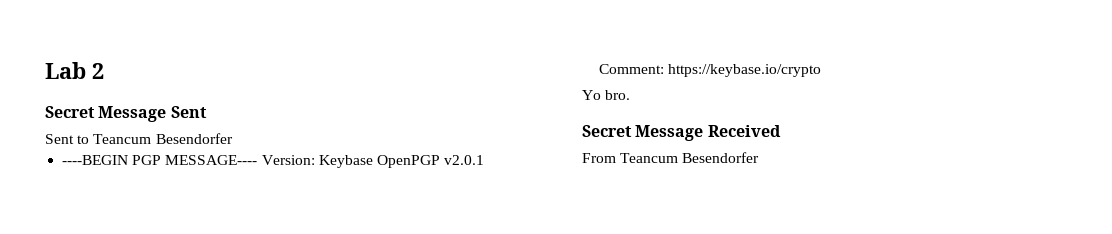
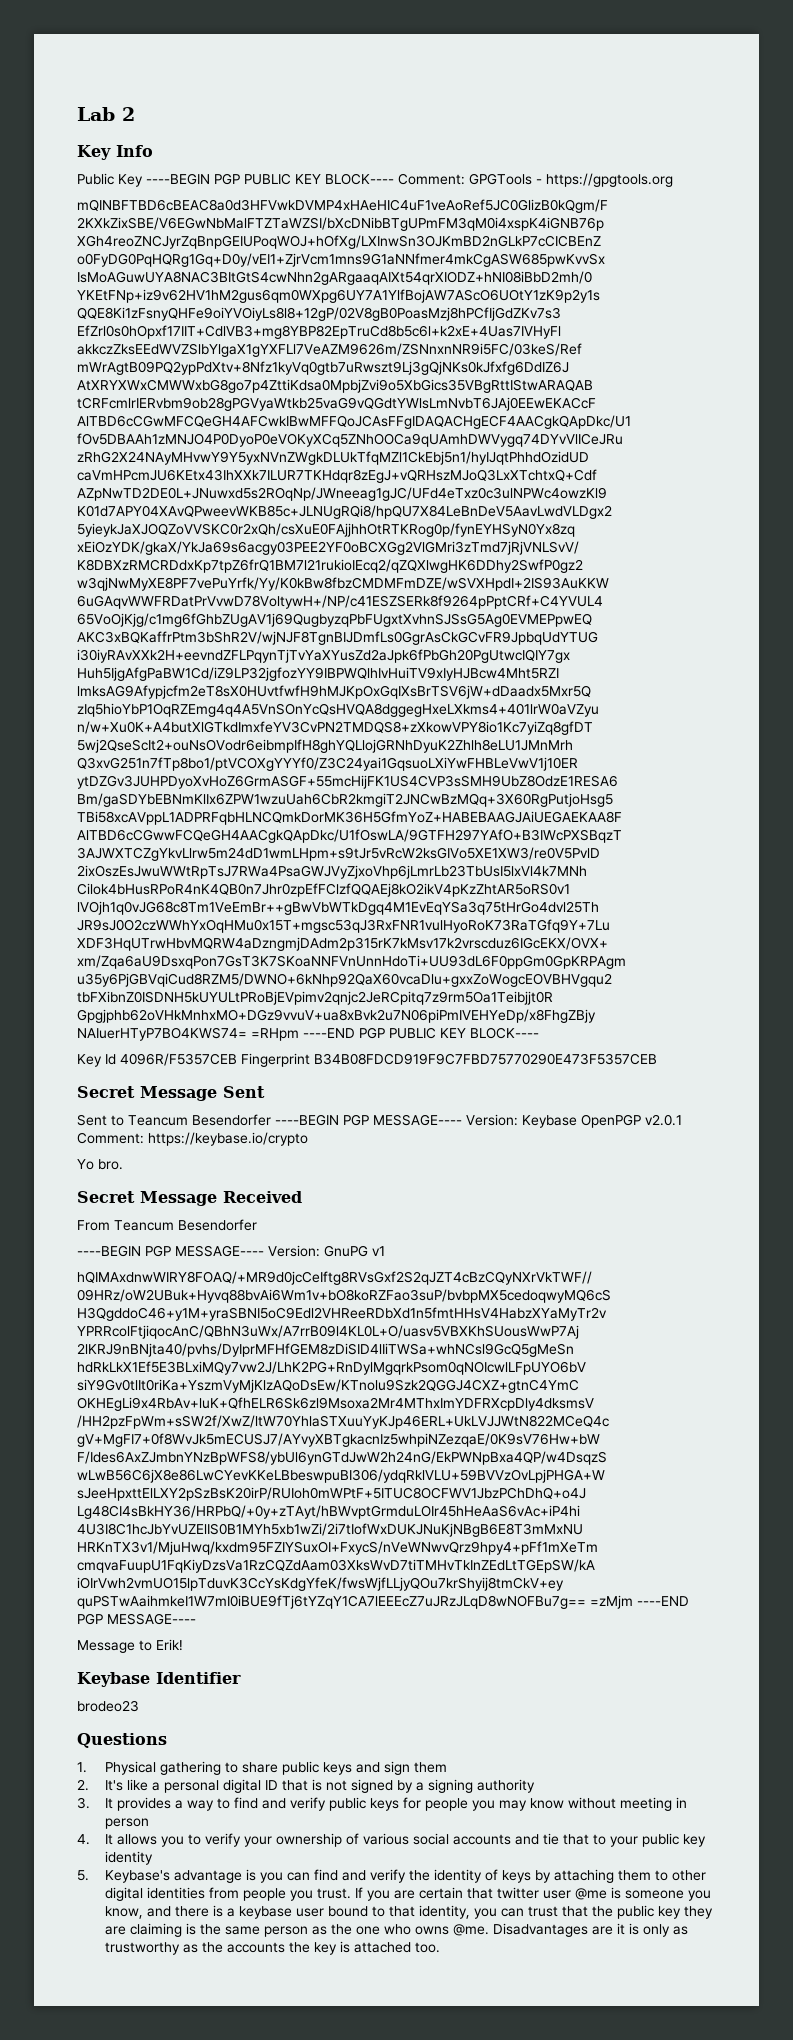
(104, 71) none -> [77,145,153,160] [77,173,673,187] [77,199,608,213] [77,217,604,231] [77,235,601,249] [77,253,605,267] [77,271,592,285] [77,289,600,303] [77,307,561,321] [77,325,561,339] [77,343,582,357] [77,361,569,375] [77,379,593,393] [77,397,596,411] [77,415,631,429] [77,433,623,447] [77,451,589,465] [77,469,597,483] [77,487,607,501] [77,505,612,519] [77,523,575,537] [77,541,579,555] [77,559,583,573] [77,577,609,591] [77,595,603,609] [77,613,592,627] [77,631,598,645] [77,649,570,663] [77,667,559,681] [77,685,591,699] [77,703,599,717] [77,721,593,735] [77,739,573,753] [77,757,578,771] [77,775,618,789] [77,793,613,807] [77,811,622,825] [77,829,622,843] [77,847,600,861] [77,865,587,879] [77,883,570,897] [77,901,599,915] [77,919,610,933] [77,937,608,951] [77,955,626,969] [77,973,612,987] [77,991,553,1005] [77,1009,596,1023] [77,1027,539,1041] [77,1053,657,1067] // Key Info // Public Key ----BEGIN PGP PUBLIC KEY BLOCK---- Comment: GPGTools - https://gpgtools.org // mQINBFTBD6cBEAC8a0d3HFVwkDVMP4xHAeHIC4uF1veAoRef5JC0GlizB0kQgm/F 2KXkZixSBE/V6EGwNbMalFTZTaWZSI/bXcDNibBTgUPmFM3qM0i4xspK4iGNB76p XGh4reoZNCJyrZqBnpGEIUPoqWOJ+hOfXg/LXInwSn3OJKmBD2nGLkP7cCICBEnZ o0FyDG0PqHQRg1Gq+D0y/vEI1+ZjrVcm1mns9G1aNNfmer4mkCgASW685pwKvvSx IsMoAGuwUYA8NAC3BItGtS4cwNhn2gARgaaqAIXt54qrXIODZ+hNI08iBbD2mh/0 YKEtFNp+iz9v62HV1hM2gus6qm0WXpg6UY7A1YlfBojAW7AScO6UOtY1zK9p2y1s QQE8Ki1zFsnyQHFe9oiYVOiyLs8l8+12gP/02V8gB0PoasMzj8hPCfIjGdZKv7s3 EfZrl0s0hOpxf17IIT+CdlVB3+mg8YBP82EpTruCd8b5c6l+k2xE+4Uas7IVHyFl akkczZksEEdWVZSlbYlgaX1gYXFLl7VeAZM9626m/ZSNnxnNR9i5FC/03keS/Ref mWrAgtB09PQ2ypPdXtv+8Nfz1kyVq0gtb7uRwszt9Lj3gQjNKs0kJfxfg6DdIZ6J AtXRYXWxCMWWxbG8go7p4ZttiKdsa0MpbjZvi9o5XbGics35VBgRttIStwARAQAB tCRFcmlrIERvbm9ob28gPGVyaWtkb25vaG9vQGdtYWlsLmNvbT6JAj0EEwEKACcF AlTBD6cCGwMFCQeGH4AFCwkIBwMFFQoJCAsFFgIDAQACHgECF4AACgkQApDkc/U1 fOv5DBAAh1zMNJO4P0DyoP0eVOKyXCq5ZNhOOCa9qUAmhDWVygq74DYvVlICeJRu zRhG2X24NAyMHvwY9Y5yxNVnZWgkDLUkTfqMZl1CkEbj5n1/hyIJqtPhhdOzidUD caVmHPcmJU6KEtx43IhXXk7ILUR7TKHdqr8zEgJ+vQRHszMJoQ3LxXTchtxQ+Cdf AZpNwTD2DE0L+JNuwxd5s2ROqNp/JWneeag1gJC/UFd4eTxz0c3ulNPWc4owzKl9 K01d7APY04XAvQPweevWKB85c+JLNUgRQi8/hpQU7X84LeBnDeV5AavLwdVLDgx2 5yieykJaXJOQZoVVSKC0r2xQh/csXuE0FAjjhhOtRTKRog0p/fynEYHSyN0Yx8zq xEiOzYDK/gkaX/YkJa69s6acgy03PEE2YF0oBCXGg2VlGMri3zTmd7jRjVNLSvV/ K8DBXzRMCRDdxKp7tpZ6frQ1BM7l21rukioIEcq2/qZQXlwgHK6DDhy2SwfP0gz2 w3qjNwMyXE8PF7vePuYrfk/Yy/K0kBw8fbzCMDMFmDZE/wSVXHpdI+2IS93AuKKW 6uGAqvWWFRDatPrVvwD78VoltywH+/NP/c41ESZSERk8f9264pPptCRf+C4YVUL4 65VoOjKjg/c1mg6fGhbZUgAV1j69QugbyzqPbFUgxtXvhnSJSsG5Ag0EVMEPpwEQ AKC3xBQKaffrPtm3bShR2V/wjNJF8TgnBIJDmfLs0GgrAsCkGCvFR9JpbqUdYTUG i30iyRAvXXk2H+eevndZFLPqynTjTvYaXYusZd2aJpk6fPbGh20PgUtwcIQIY7gx Huh5IjgAfgPaBW1Cd/iZ9LP32jgfozYY9IBPWQlhIvHuiTV9xIyHJBcw4Mht5RZI lmksAG9Afypjcfm2eT8sX0HUvtfwfH9hMJKpOxGqIXsBrTSV6jW+dDaadx5Mxr5Q zIq5hioYbP1OqRZEmg4q4A5VnSOnYcQsHVQA8dggegHxeLXkms4+401lrW0aVZyu n/w+Xu0K+A4butXlGTkdImxfeYV3CvPN2TMDQS8+zXkowVPY8io1Kc7yiZq8gfDT 5wj2QseScIt2+ouNsOVodr6eibmpIfH8ghYQLlojGRNhDyuK2Zhlh8eLU1JMnMrh Q3xvG251n7fTp8bo1/ptVCOXgYYYf0/Z3C24yai1GqsuoLXiYwFHBLeVwV1j10ER ytDZGv3JUHPDyoXvHoZ6GrmASGF+55mcHijFK1US4CVP3sSMH9UbZ8OdzE1RESA6 Bm/gaSDYbEBNmKlIx6ZPW1wzuUah6CbR2kmgiT2JNCwBzMQq+3X60RgPutjoHsg5 TBi58xcAVppL1ADPRFqbHLNCQmkDorMK36H5GfmYoZ+HABEBAAGJAiUEGAEKAA8F AlTBD6cCGwwFCQeGH4AACgkQApDkc/U1fOswLA/9GTFH297YAfO+B3IWcPXSBqzT 3AJWXTCZgYkvLlrw5m24dD1wmLHpm+s9tJr5vRcW2ksGIVo5XE1XW3/re0V5PvlD 2ixOszEsJwuWWtRpTsJ7RWa4PsaGWJVyZjxoVhp6jLmrLb23TbUsI5lxVl4k7MNh Cilok4bHusRPoR4nK4QB0n7Jhr0zpEfFClzfQQAEj8kO2ikV4pKzZhtAR5oRS0v1 lVOjh1q0vJG68c8Tm1VeEmBr++gBwVbWTkDgq4M1EvEqYSa3q75tHrGo4dvl25Th JR9sJ0O2czWWhYxOqHMu0x15T+mgsc53qJ3RxFNR1vulHyoRoK73RaTGfq9Y+7Lu XDF3HqUTrwHbvMQRW4aDzngmjDAdm2p315rK7kMsv17k2vrscduz6IGcEKX/OVX+ xm/Zqa6aU9DsxqPon7GsT3K7SKoaNNFVnUnnHdoTi+UU93dL6F0ppGm0GpKRPAgm u35y6PjGBVqiCud8RZM5/DWNO+6kNhp92QaX60vcaDlu+gxxZoWogcEOVBHVgqu2 tbFXibnZ0ISDNH5kUYULtPRoBjEVpimv2qnjc2JeRCpitq7z9rm5Oa1Teibjjt0R Gpgjphb62oVHkMnhxMO+DGz9vvuV+ua8xBvk2u7N06piPmIVEHYeDp/x8FhgZBjy NAIuerHTyP7BO4KWS74= =RHpm ----END PGP PUBLIC KEY BLOCK---- // Key Id 4096R/F5357CEB Fingerprint B34B08FDCD919F9C7FBD75770290E473F5357CEB
(233, 138) // -> (271, 1120) none
(760, 157) none -> [77,1245,385,1257] [77,1271,592,1285] [77,1289,611,1303] [77,1307,607,1321] [77,1325,579,1339] [77,1343,574,1357] [77,1361,586,1375] [77,1379,579,1393] [77,1397,594,1411] [77,1415,609,1429] [77,1433,600,1447] [77,1451,607,1465] [77,1469,605,1483] [77,1487,586,1501] [77,1505,580,1519] [77,1523,583,1537] [77,1541,598,1555] [77,1559,595,1573] [77,1577,564,1591] [77,1595,689,1609] [77,1613,196,1625] [77,1639,183,1653] [77,1672,241,1687] [77,1700,139,1712] [77,1733,167,1748] [77,1761,447,1775] [77,1779,535,1793] [77,1797,687,1811] [104,1818,149,1829] [77,1833,706,1847] [104,1851,153,1865] [77,1869,706,1883] [104,1887,711,1901] [104,1905,713,1919] [104,1923,688,1937] [104,1941,440,1955] // ----BEGIN PGP MESSAGE---- Version: GnuPG v1 // hQIMAxdnwWIRY8FOAQ/+MR9d0jcCeIftg8RVsGxf2S2qJZT4cBzCQyNXrVkTWF// 09HRz/oW2UBuk+Hyvq88bvAi6Wm1v+bO8koRZFao3suP/bvbpMX5cedoqwyMQ6cS H3QgddoC46+y1M+yraSBNI5oC9Edl2VHReeRDbXd1n5fmtHHsV4HabzXYaMyTr2v YPRRcolFtjiqocAnC/QBhN3uWx/A7rrB09l4KL0L+O/uasv5VBXKhSUousWwP7Aj 2lKRJ9nBNjta40/pvhs/DyIprMFHfGEM8zDiSID4lIiTWSa+whNCsl9GcQ5gMeSn hdRkLkX1Ef5E3BLxiMQy7vw2J/LhK2PG+RnDylMgqrkPsom0qNOIcwlLFpUYO6bV siY9Gv0tlIt0riKa+YszmVyMjKlzAQoDsEw/KTnolu9Szk2QGGJ4CXZ+gtnC4YmC OKHEgLi9x4RbAv+luK+QfhELR6Sk6zl9Msoxa2Mr4MThxImYDFRXcpDly4dksmsV /HH2pzFpWm+sSW2f/XwZ/ltW70YhlaSTXuuYyKJp46ERL+UkLVJJWtN822MCeQ4c gV+MgFI7+0f8WvJk5mECUSJ7/AYvyXBTgkacnIz5whpiNZezqaE/0K9sV76Hw+bW F/Ides6AxZJmbnYNzBpWFS8/ybUl6ynGTdJwW2h24nG/EkPWNpBxa4QP/w4DsqzS wLwB56C6jX8e86LwCYevKKeLBbeswpuBI306/ydqRklVLU+59BVVzOvLpjPHGA+W sJeeHpxttElLXY2pSzBsK20irP/RUIoh0mWPtF+5ITUC8OCFWV1JbzPChDhQ+o4J Lg48CI4sBkHY36/HRPbQ/+0y+zTAyt/hBWvptGrmduLOIr45hHeAaS6vAc+iP4hi 4U3I8C1hcJbYvUZElIS0B1MYh5xb1wZi/2i7tIofWxDUKJNuKjNBgB6E8T3mMxNU HRKnTX3v1/MjuHwq/kxdm95FZIYSuxOI+FxycS/nVeWNwvQrz9hpy4+pFf1mXeTm cmqvaFuupU1FqKiyDzsVa1RzCQZdAam03XksWvD7tiTMHvTkInZEdLtTGEpSW/kA iOIrVwh2vmUO15lpTduvK3CcYsKdgYfeK/fwsWjfLLjyQOu7krShyij8tmCkV+ey quPSTwAaihmkeI1W7mI0iBUE9fTj6tYZqY1CA7lEEEcZ7uJRzJLqD8wNOFBu7g== =zMjm ----END PGP MESSAGE---- // Message to Erik! // Keybase Identifier // brodeo23 // Questions // 1. Physical gathering to share public keys and sign them // 2. It's like a personal digital ID that is not signed by a signing authority // 3. It provides a way to find and verify public keys for people you may know without meeting in person // 4. It allows you to verify your ownership of various social accounts and tie that to your public key identity // 5. Keybase's advantage is you can find and verify the identity of keys by attaching them to other digital identities from people you trust. If you are certain that twitter user @me is someone you know, and there is a keybase user bound to that identity, you can trust that the public key they are claiming is the same person as the one who owns @me. Disadvantages are it is only as trustworthy as the accounts the key is attached too.

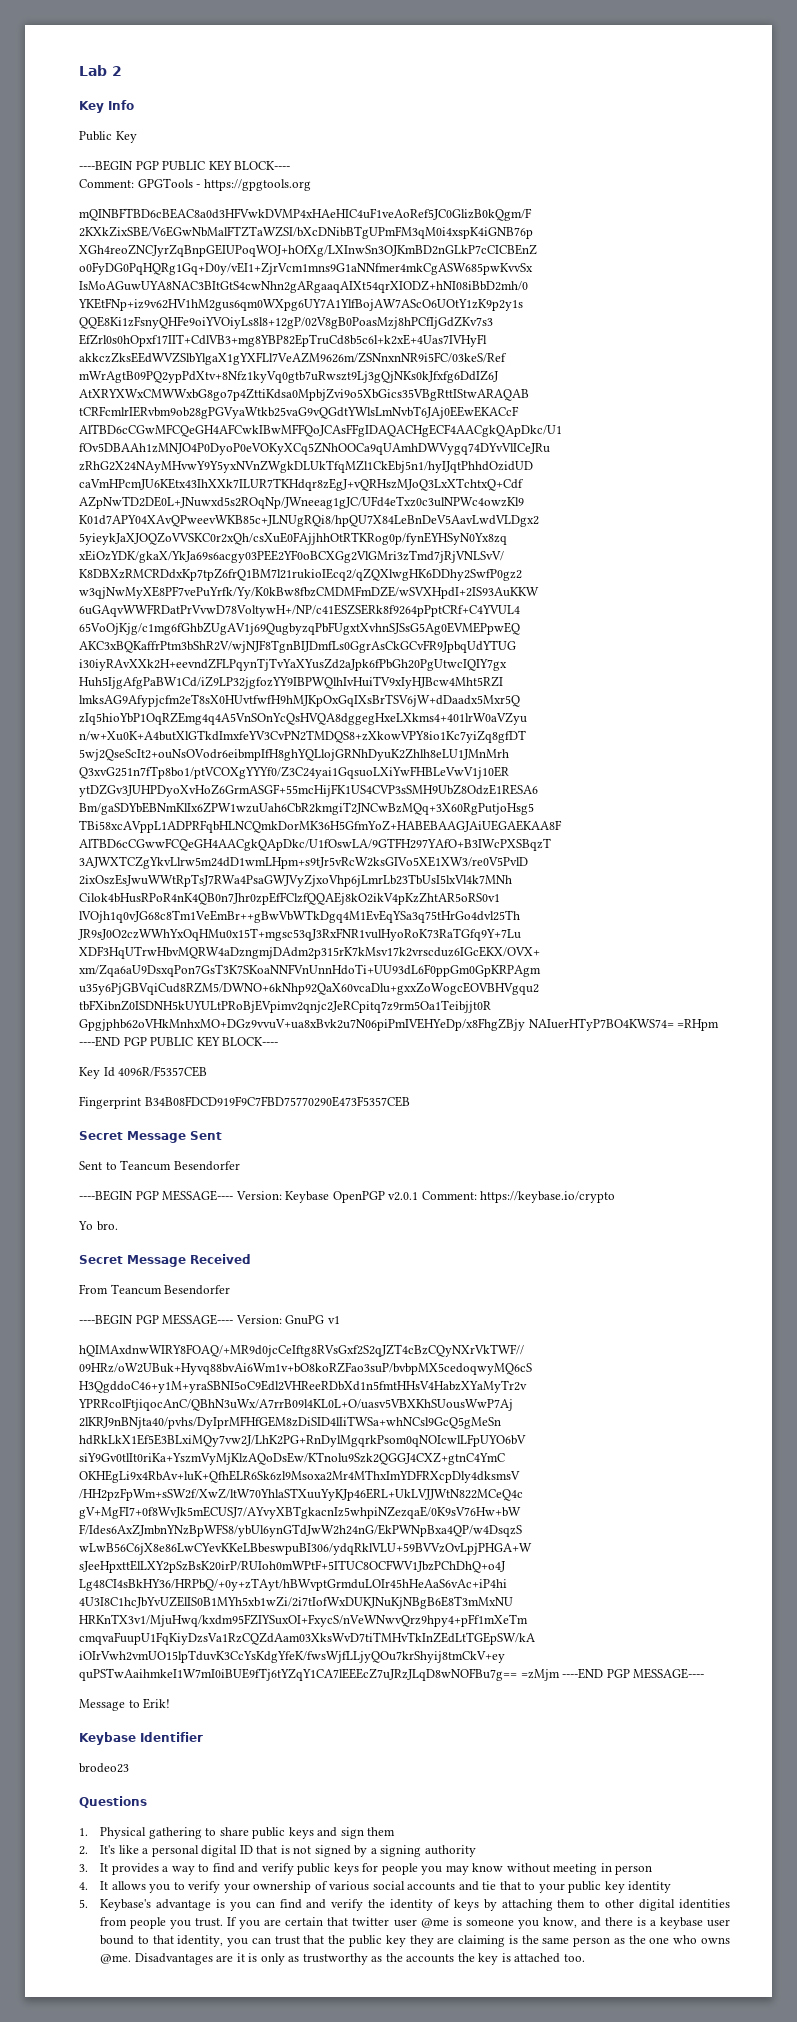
(143, 180) none -> (137, 137) //
(394, 179) none -> (291, 165) //
(237, 1059) none -> (208, 1071) //
(271, 1120) none -> (240, 1166) //

